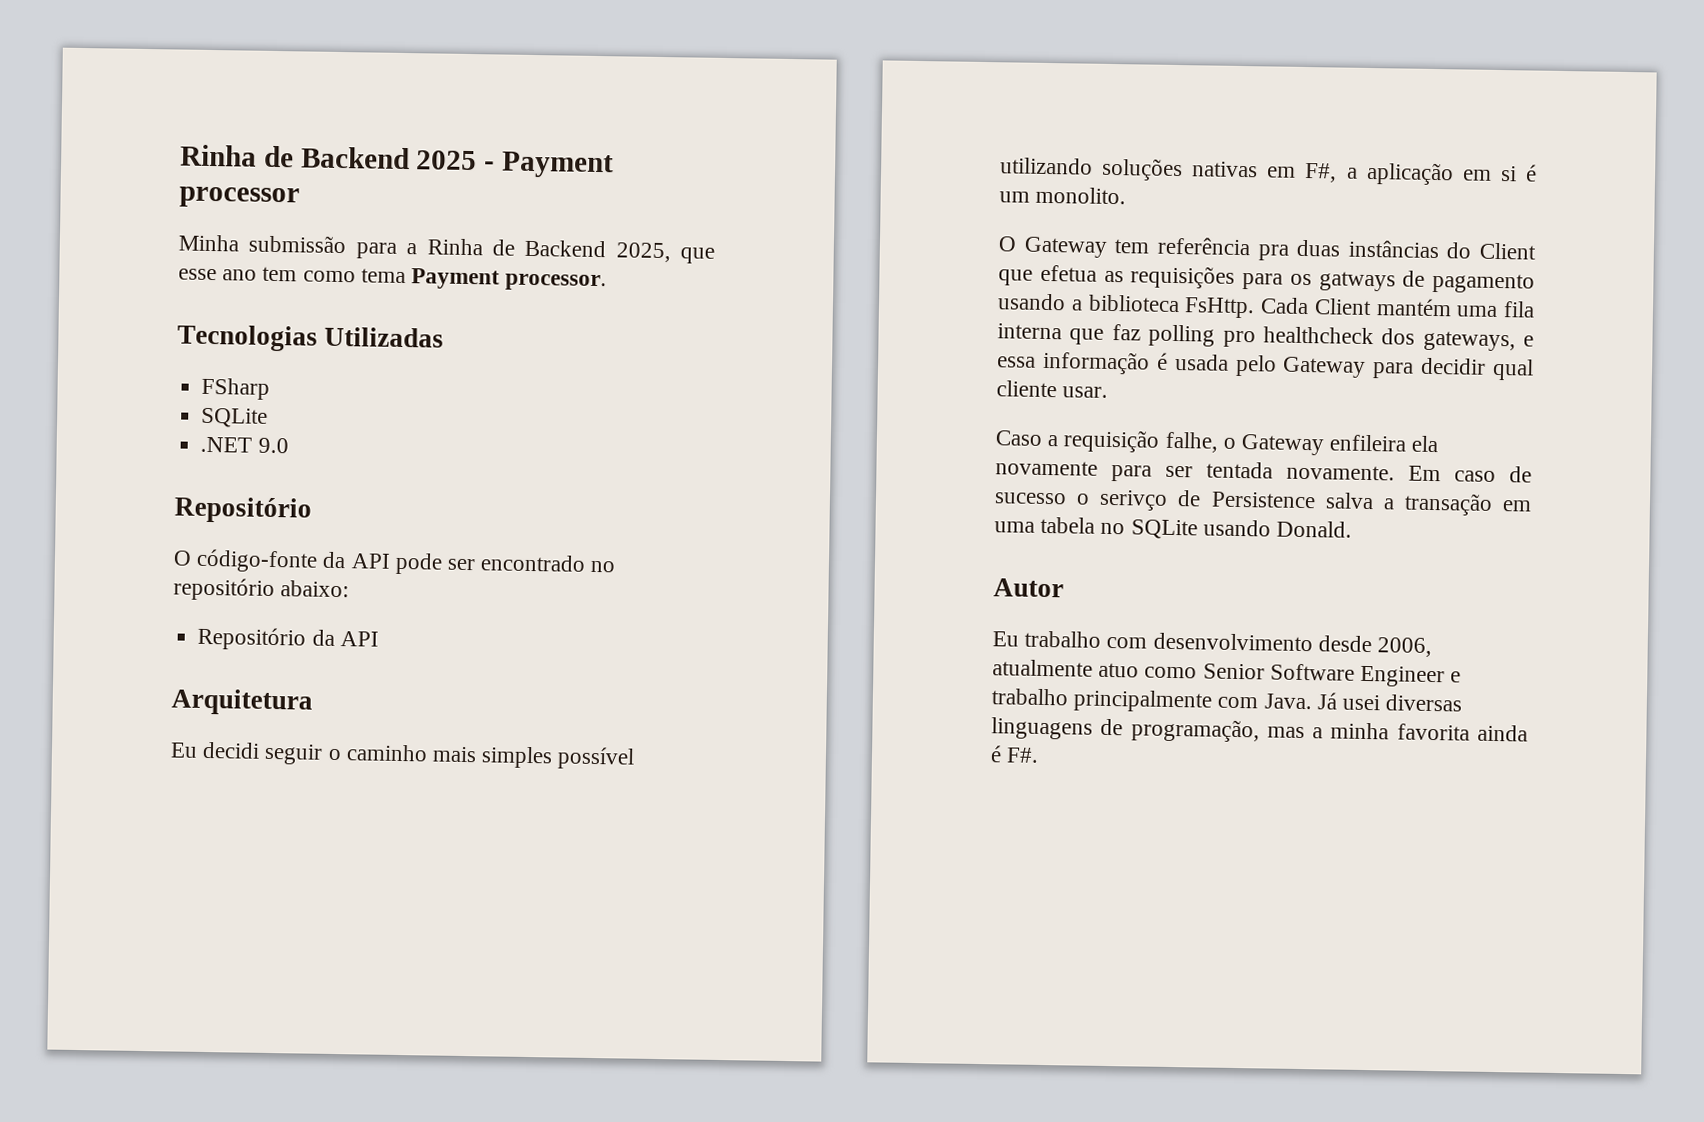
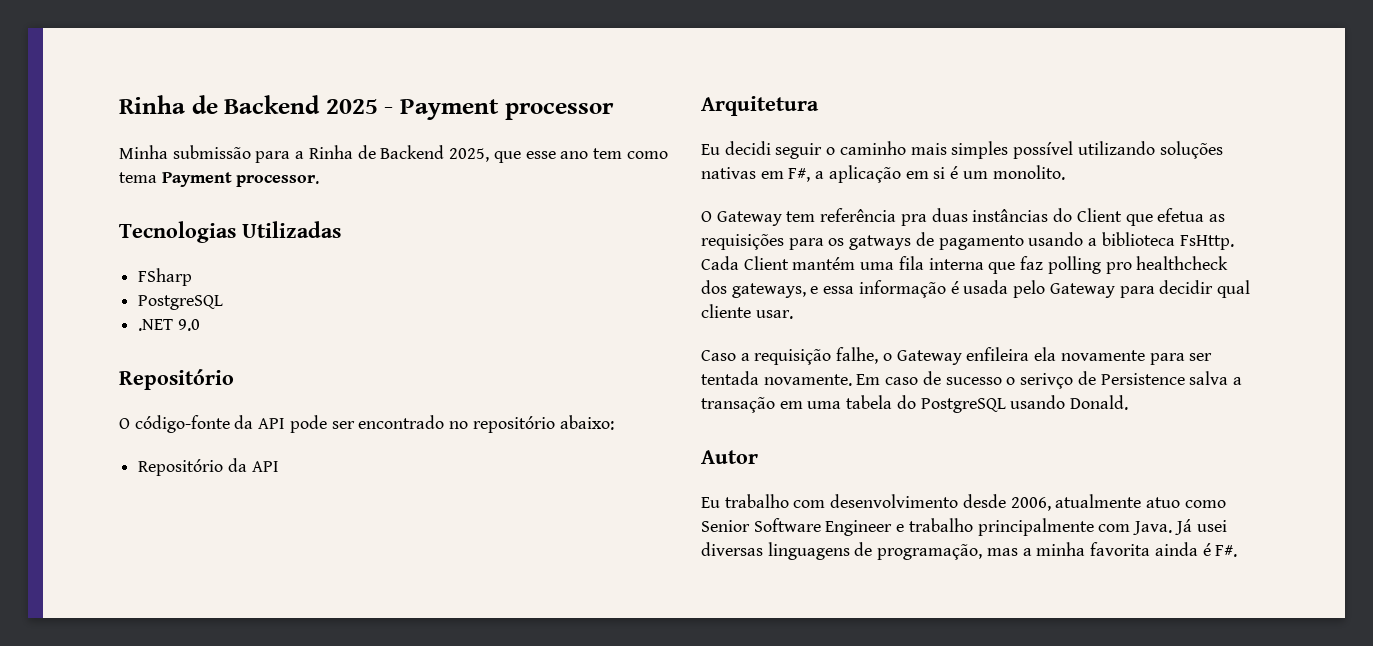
[201,407,269,428] SQLite -> [138,295,224,310] PostgreSQL
[1100,519,1198,540] no SQLite -> [896,395,1006,413] do PostgreSQL

